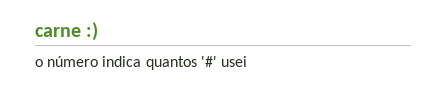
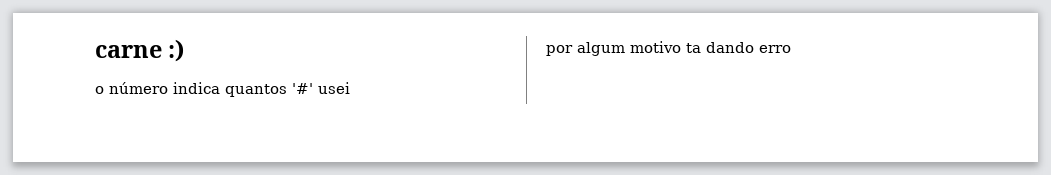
(247, 61) none -> [546,41,791,56] // por algum motivo ta dando erro

